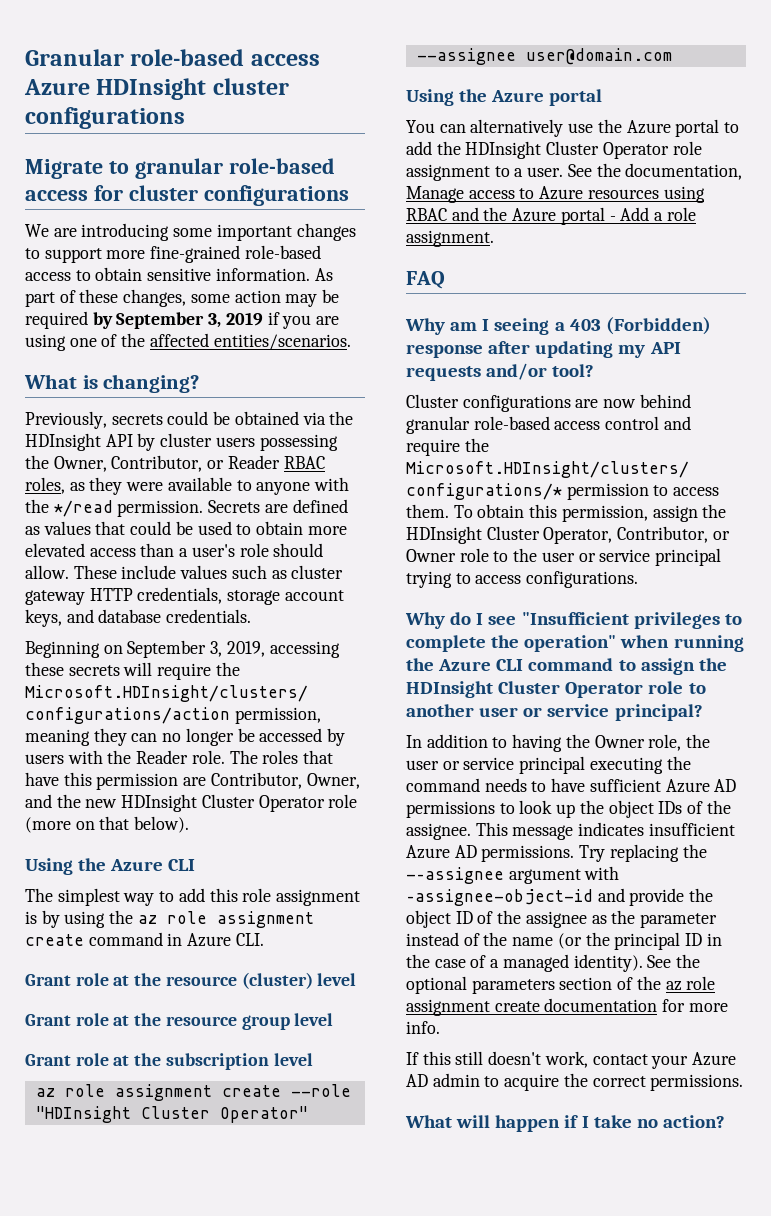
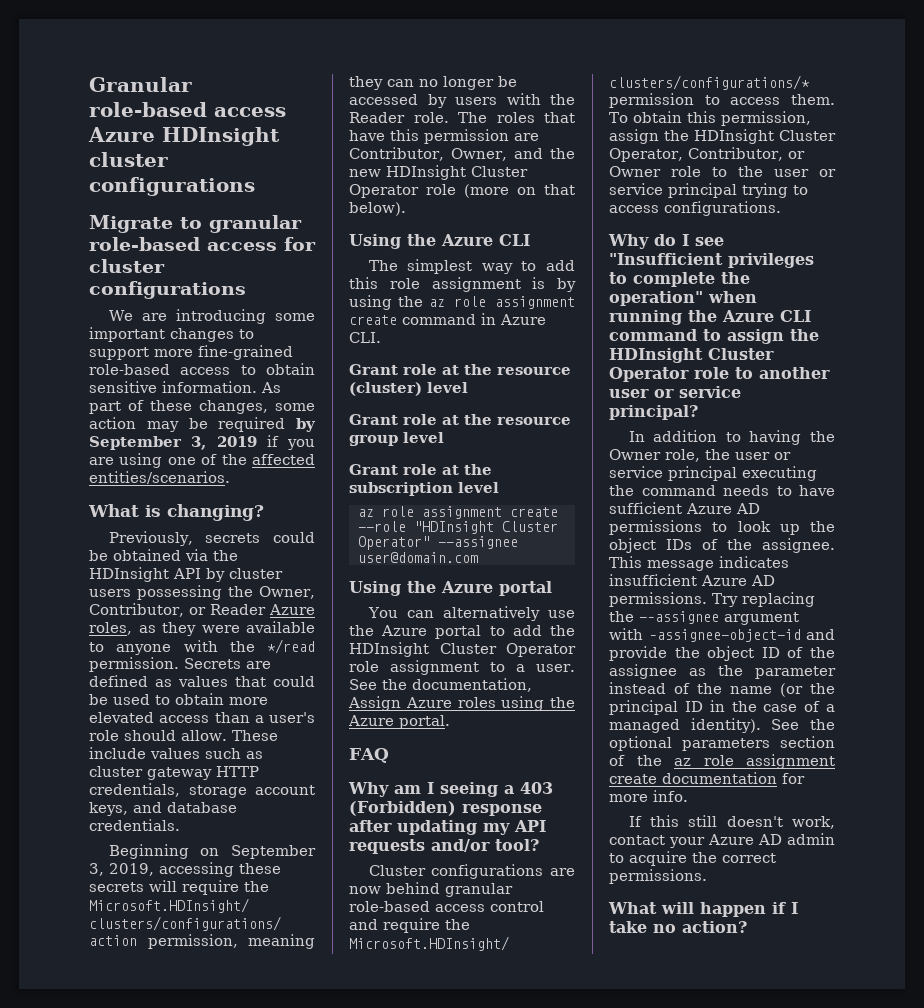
[283,456,325,469] RBAC -> [269,604,315,615] Azure
[406,186,705,203] [406,207,696,225] [406,230,494,247] Manage access to Azure resources using RBAC and the Azure portal - Add a role assignment. -> [348,696,575,711] [348,715,450,729] Assign Azure roles using the Azure portal.

